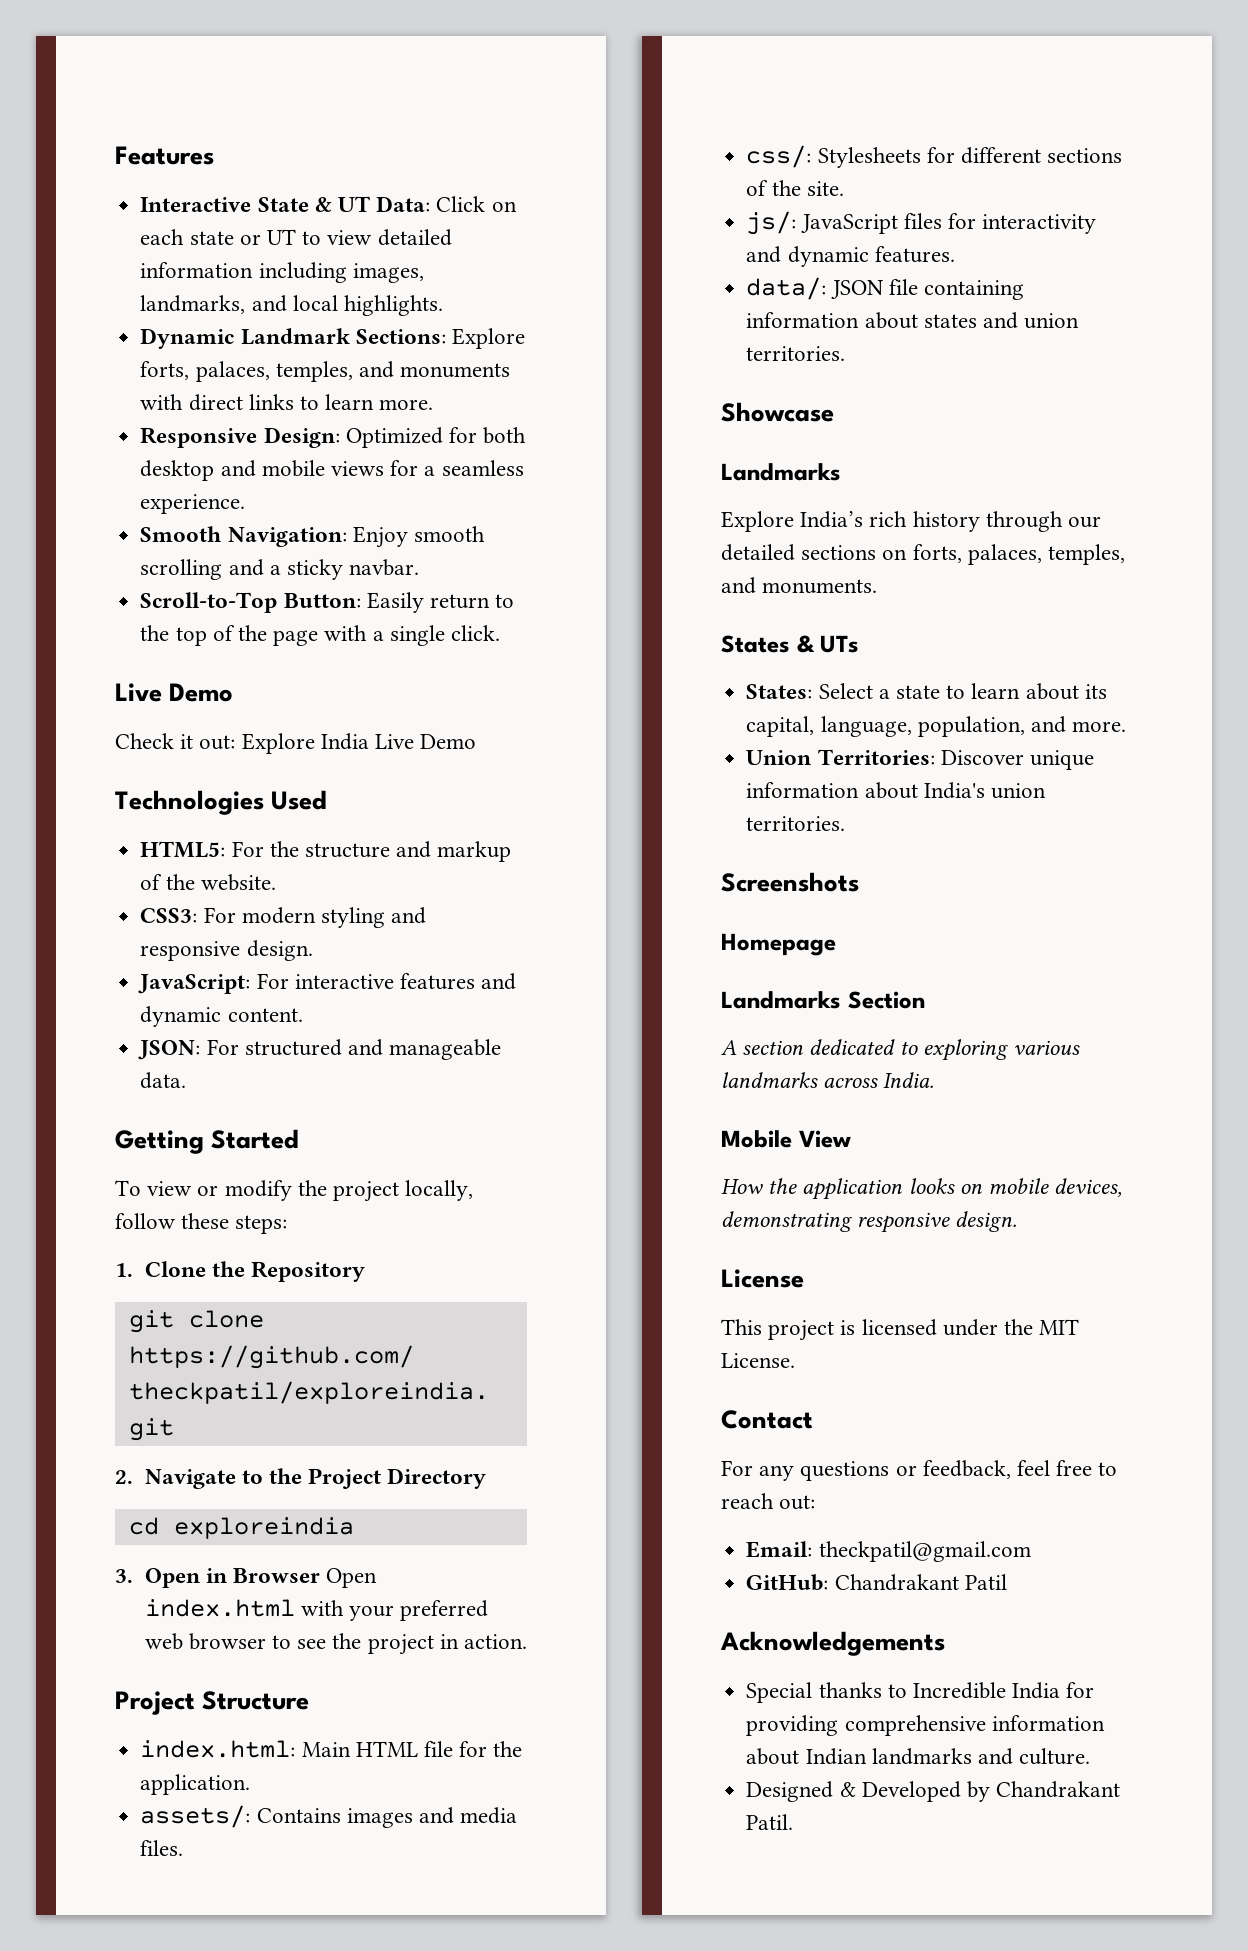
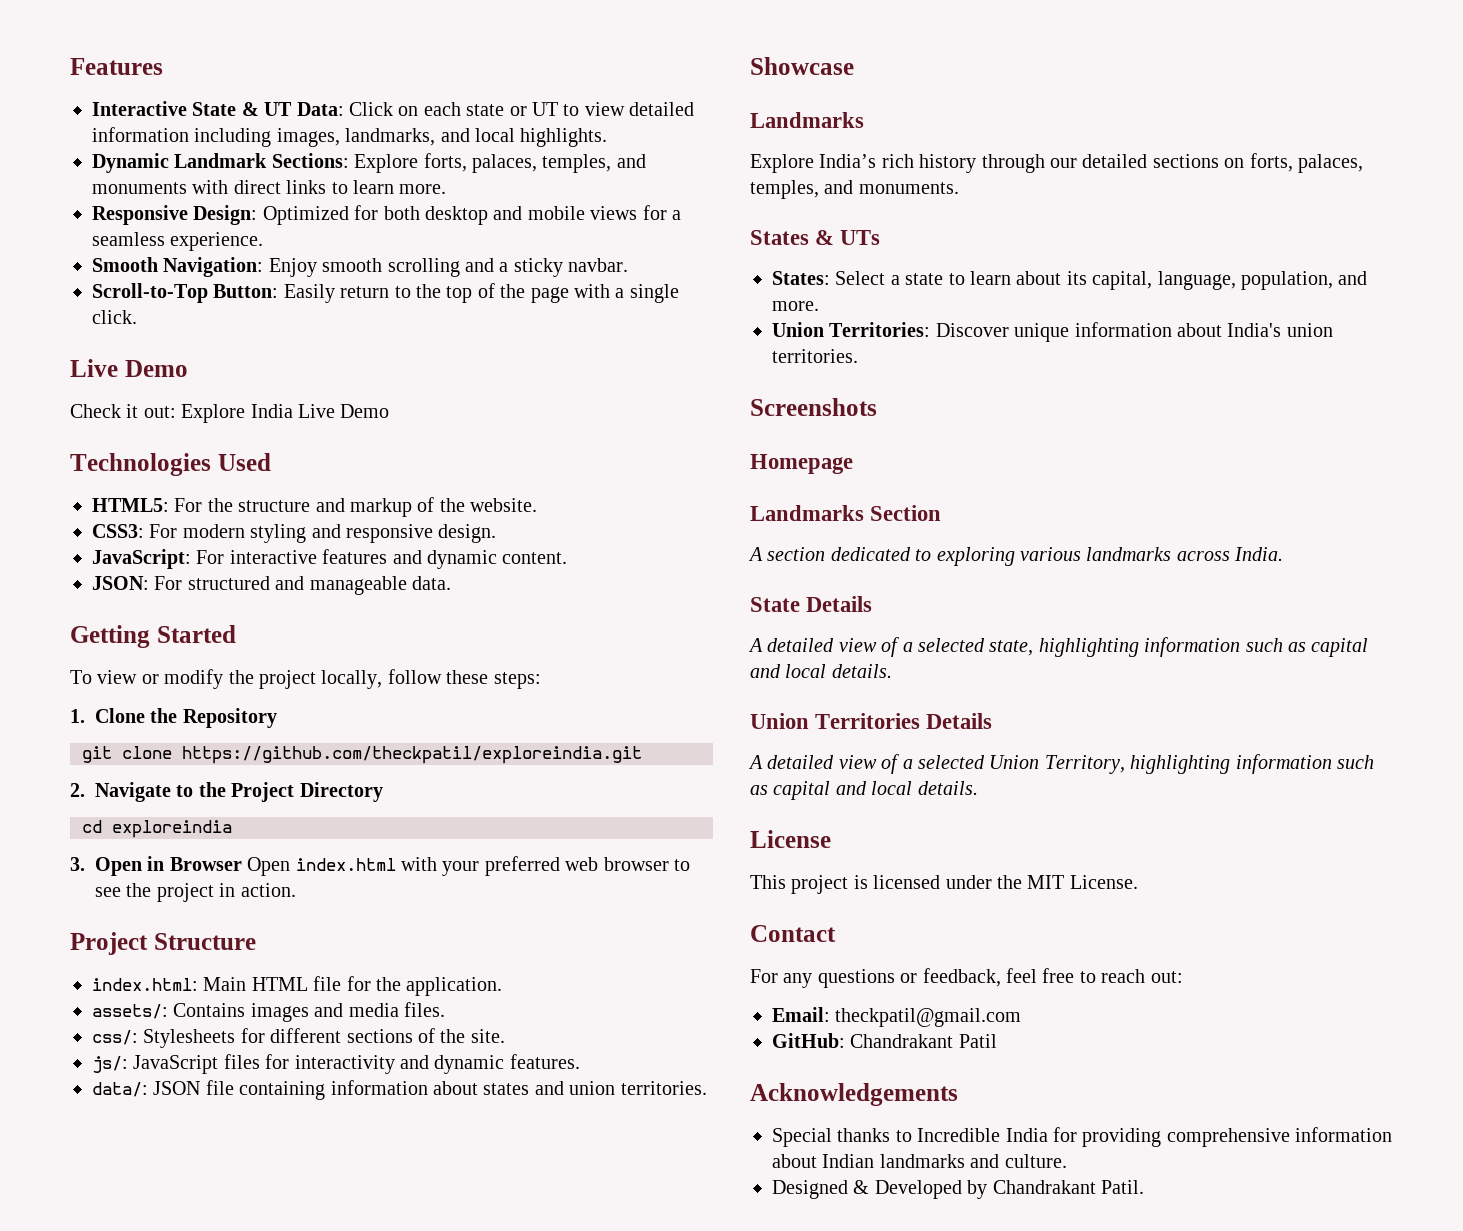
[721,1130,851,1148] [721,1178,1123,1200] [721,1211,1018,1233] Mobile View // How the application looks on mobile devices, demonstrating responsive design. -> [750,596,873,612] [748,637,1369,657] [750,664,892,678] [750,713,993,729] [748,754,1374,774] [750,781,978,800] State Details // A detailed view of a selected state, highlighting information such as capital and local details. // Union Territories Details // A detailed view of a selected Union Territory, highlighting information such as capital and local details.

